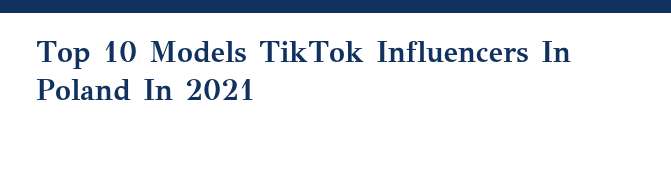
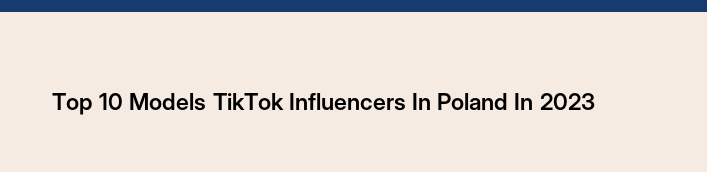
[184,79,255,100] 2021 -> [539,93,595,110] 2023

